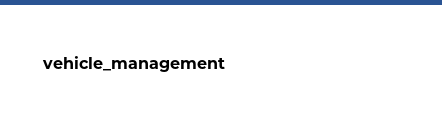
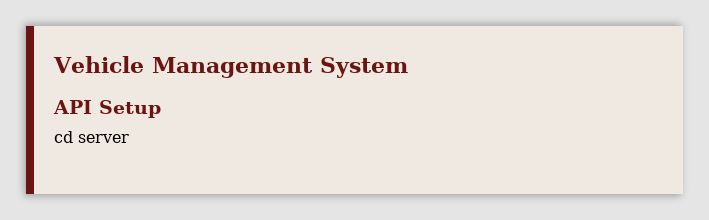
[42,56,225,72] vehicle_management -> [53,56,408,78] [53,100,161,118] [54,131,129,143] Vehicle Management System // API Setup // cd server

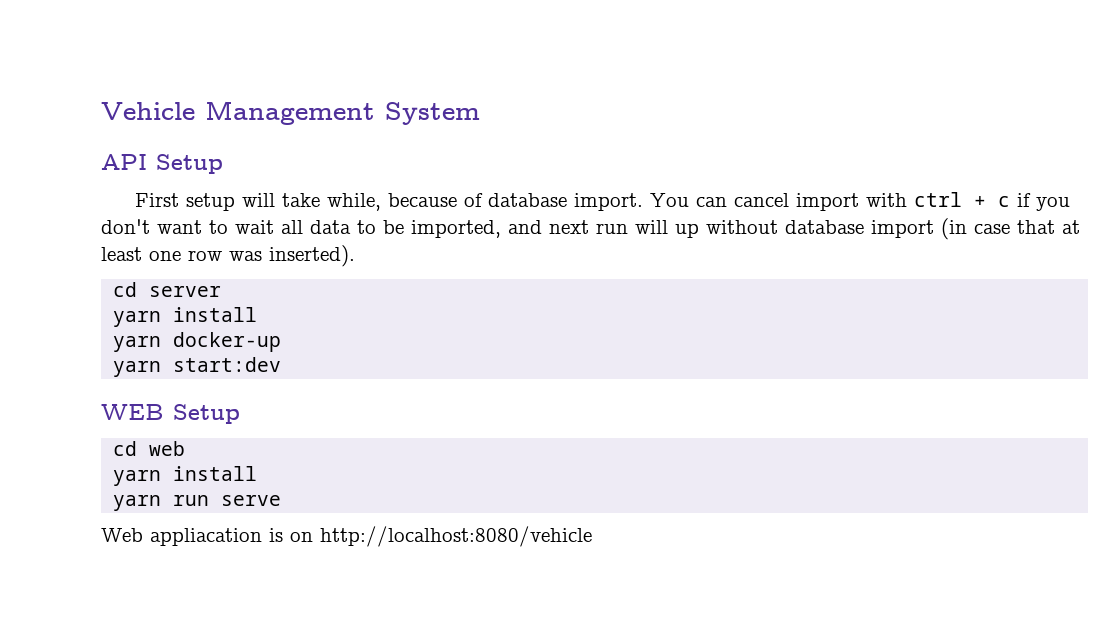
[54,131,129,143] cd server -> [134,192,1070,211] [101,218,1080,240] [101,245,355,267] [113,282,222,297] [113,307,258,327] [113,332,282,352] [113,357,282,377] [101,404,240,424] [113,441,186,456] [113,466,258,486] [113,495,282,511] [101,526,592,547] First setup will take while, because of database import. You can cancel import with ctrl + c if you don't want to wait all data to be imported, and next run will up without database import (in case that at least one row was inserted). // cd server // yarn install // yarn docker-up // yarn start:dev // WEB Setup // cd web // yarn install // yarn run serve // Web appliacation is on http://localhost:8080/vehicle

